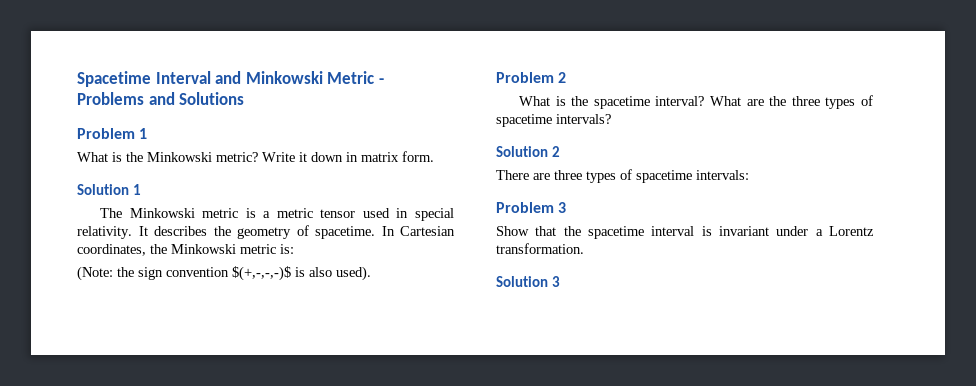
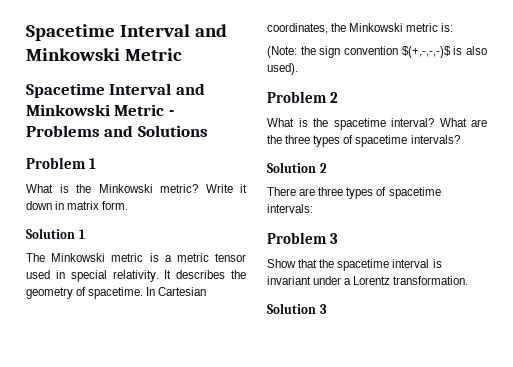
[77,71,375,87] Spacetime Interval and Minkowski Metric -> [26,24,227,41] [26,48,182,61] [26,83,205,98] [26,104,165,116] Spacetime Interval and Minkowski Metric // Spacetime Interval and Minkowski Metric

